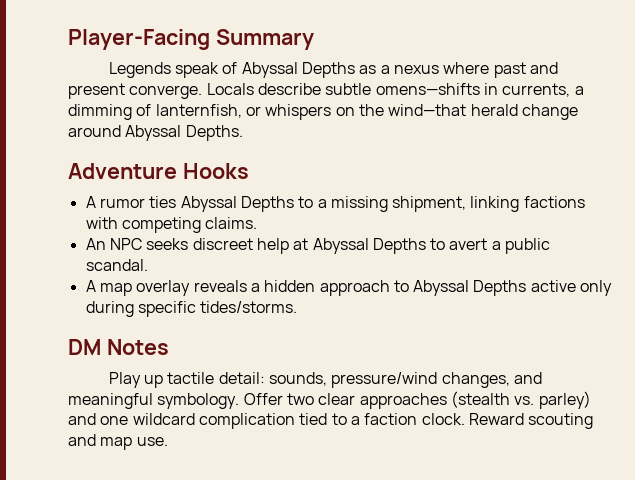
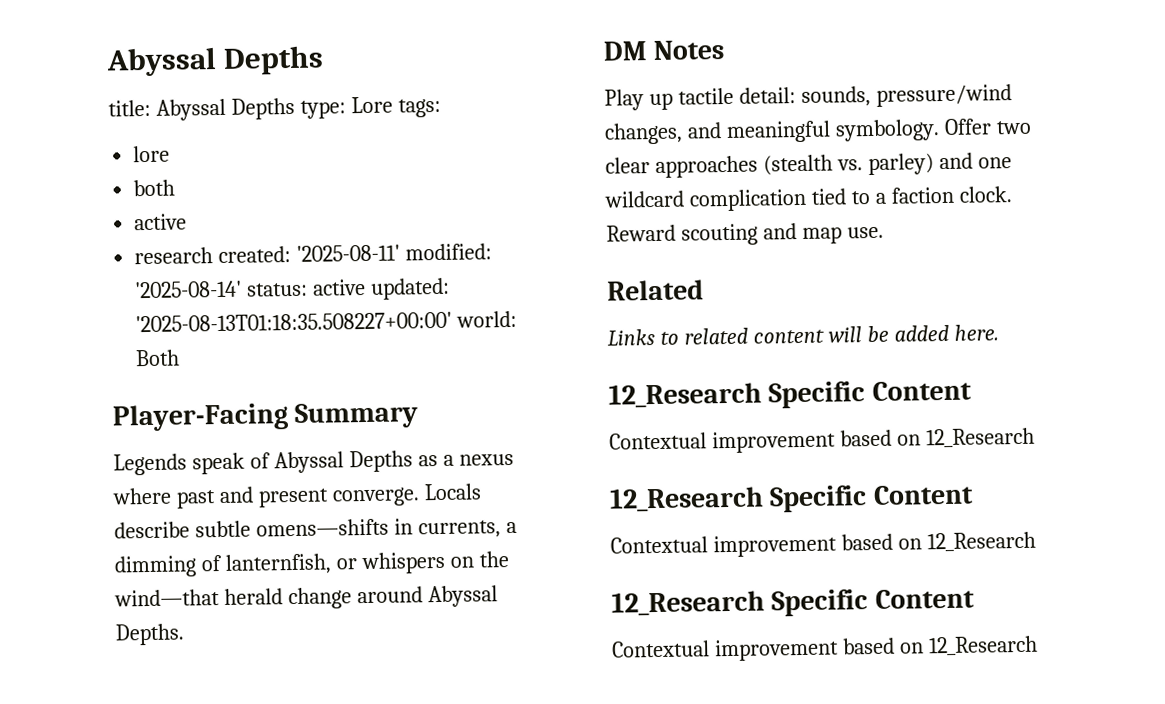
(68, 39) none -> [106,45,325,77] [108,96,441,121] [133,145,171,163] [133,179,176,197] [134,213,188,231] [134,243,493,265] [134,277,451,300] [135,310,518,333] [135,349,181,367] Abyssal Depths // title: Abyssal Depths type: Lore tags: // lore // both // active // research created: '2025-08-11' modified: '2025-08-14' status: active updated: '2025-08-13T01:18:35.508227+00:00' world: Both //
[68,163,249,179] [85,196,585,212] [85,217,258,233] [85,238,551,254] [85,259,148,271] [85,280,613,296] [85,301,298,317] // Adventure Hooks // A rumor ties Abyssal Depths to a missing shipment, linking factions with competing claims. // An NPC seeks discreet help at Abyssal Depths to avert a public scandal. // A map overlay reveals a hidden approach to Abyssal Depths active only during specific tides/storms. -> (184, 634) none
(168, 441) none -> [607,279,704,301] [607,324,999,346] [608,380,972,409] [609,427,1035,454] [609,484,974,513] [610,531,1036,558] [611,588,975,617] [611,635,1038,662] // Related // Links to related content will be added here. // 12_Research Specific Content // Contextual improvement based on 12_Research // 12_Research Specific Content // Contextual improvement based on 12_Research // 12_Research Specific Content // Contextual improvement based on 12_Research

